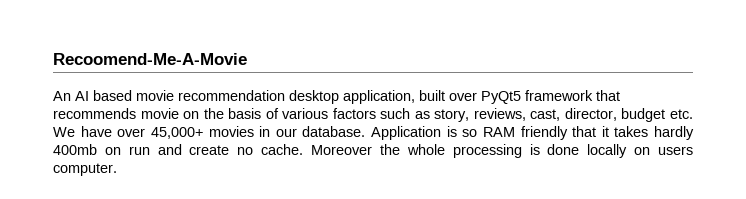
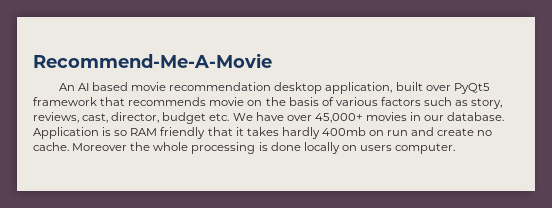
[53,53,247,65] Recoomend-Me-A-Movie -> [33,53,272,68] Recommend-Me-A-Movie

